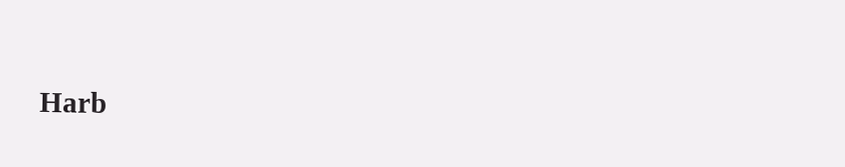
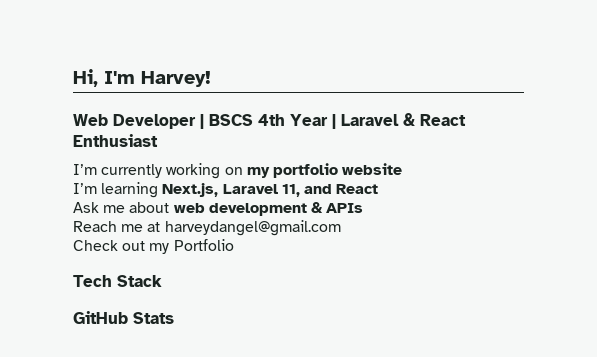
[39,90,107,114] Harb -> [73,69,211,87] [73,113,466,129] [73,134,158,147] [73,163,403,179] [73,182,379,198] [73,202,364,216] [73,220,341,236] [73,239,234,254] [73,275,162,287] [73,311,174,324] Hi, I'm Harvey! // Web Developer | BSCS 4th Year | Laravel & React Enthusiast // I’m currently working on my portfolio website // I’m learning Next.js, Laravel 11, and React // Ask me about web development & APIs // Reach me at harveydangel@gmail.com // Check out my Portfolio // Tech Stack // GitHub Stats

